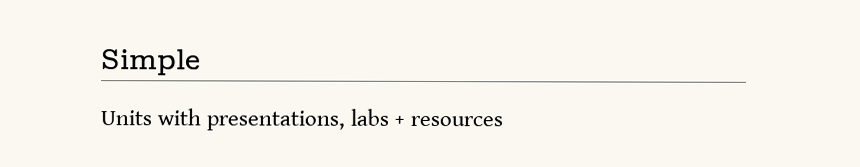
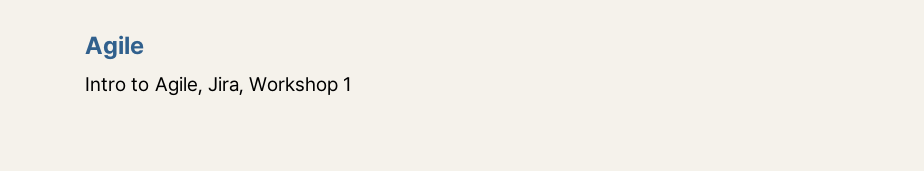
[101,49,201,76] [100,108,504,131] Simple // Units with presentations, labs + resources -> [85,35,144,60] [85,76,353,96] Agile // Intro to Agile, Jira, Workshop 1

